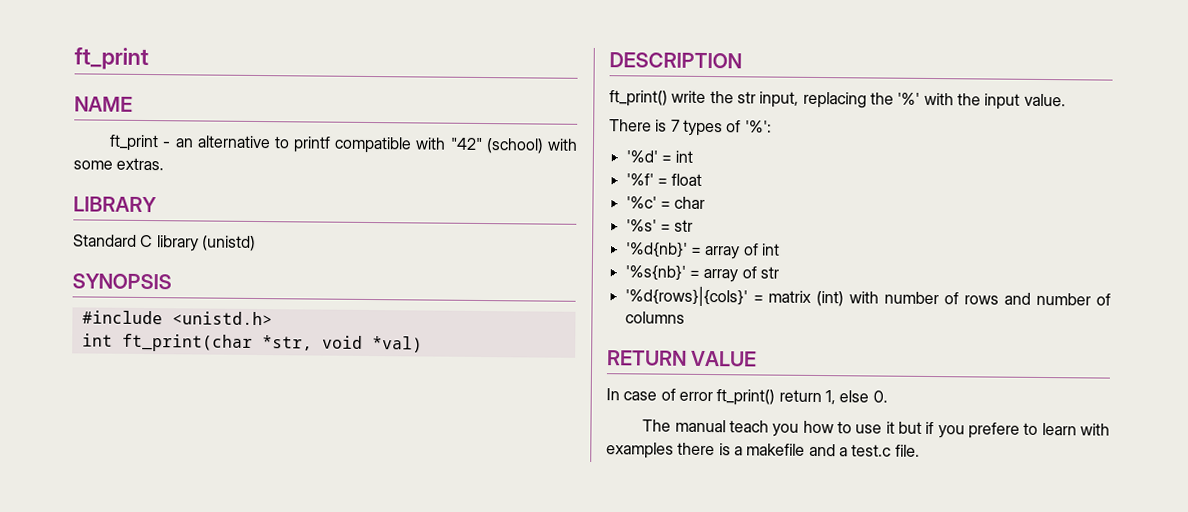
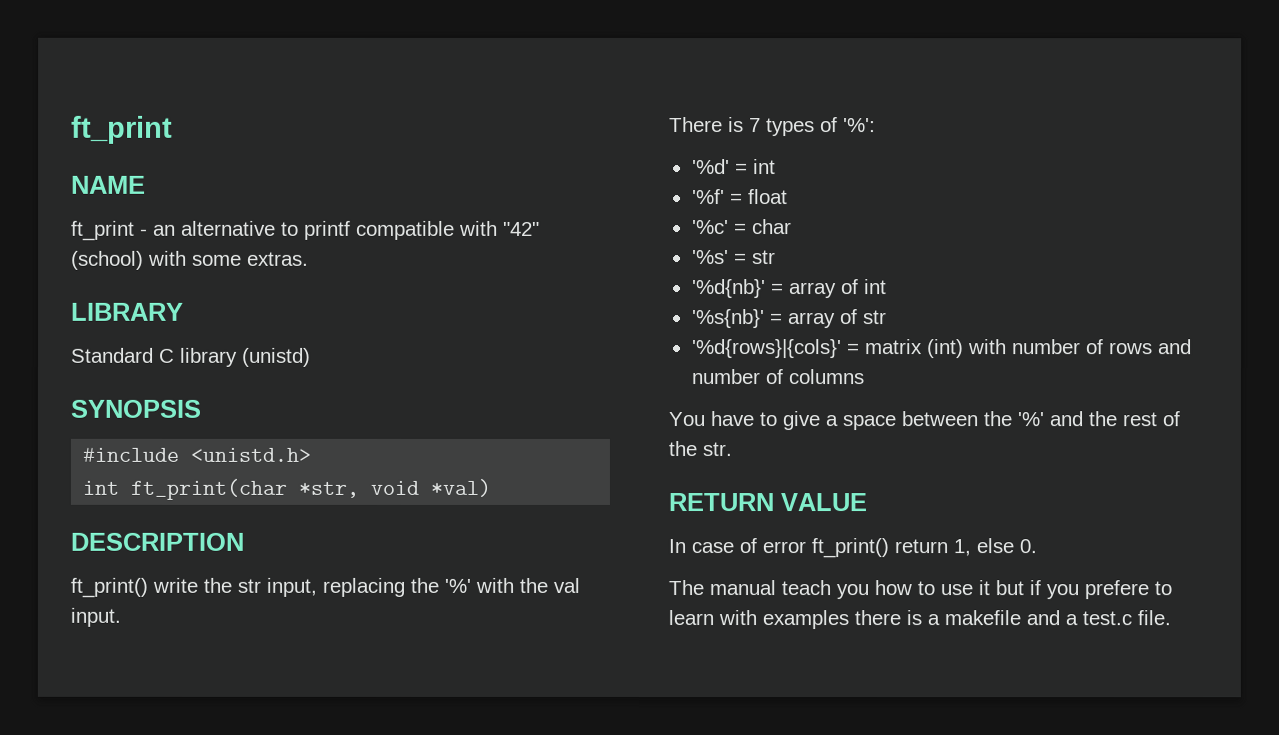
[984,93,1066,110] input value. -> [553,577,580,593] [70,607,121,627] val input.
(685, 317) none -> [668,411,1180,431] [668,441,732,457] // You have to give a space between the '%' and the rest of the str.

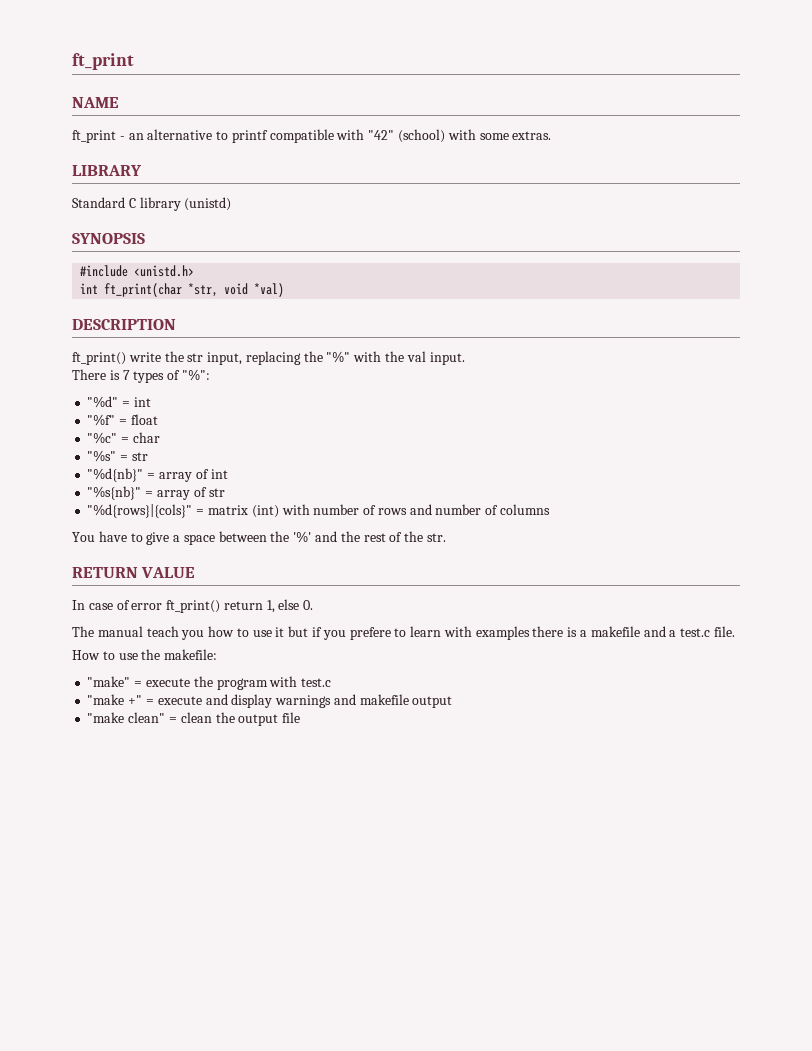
[444,578,471,593] '%' -> [326,351,351,363] "%"
[843,118,876,133] [691,159,730,175] '%': // '%d' -> [181,369,210,381] [87,396,119,408] "%": // "%d"
[691,189,725,205] '%f' -> [87,414,116,426] "%f"
[691,220,729,235] '%c' -> [87,432,118,444] "%c"
[691,250,729,265] '%s' -> [87,450,117,462] "%s"
[691,279,766,299] '%d{nb}' -> [87,468,144,482] "%d{nb}"
[691,309,765,329] '%s{nb}' -> [87,486,142,500] "%s{nb}"
[691,339,842,359] '%d{rows}|{cols}' -> [87,504,193,518] "%d{rows}|{cols}"
(1171, 618) none -> [72,649,218,660] [87,676,332,690] [87,694,453,708] [87,712,301,726] // How to use the makefile: // "make" = execute the program with test.c // "make +" = execute and display warnings and makefile output // "make clean" = clean the output file

